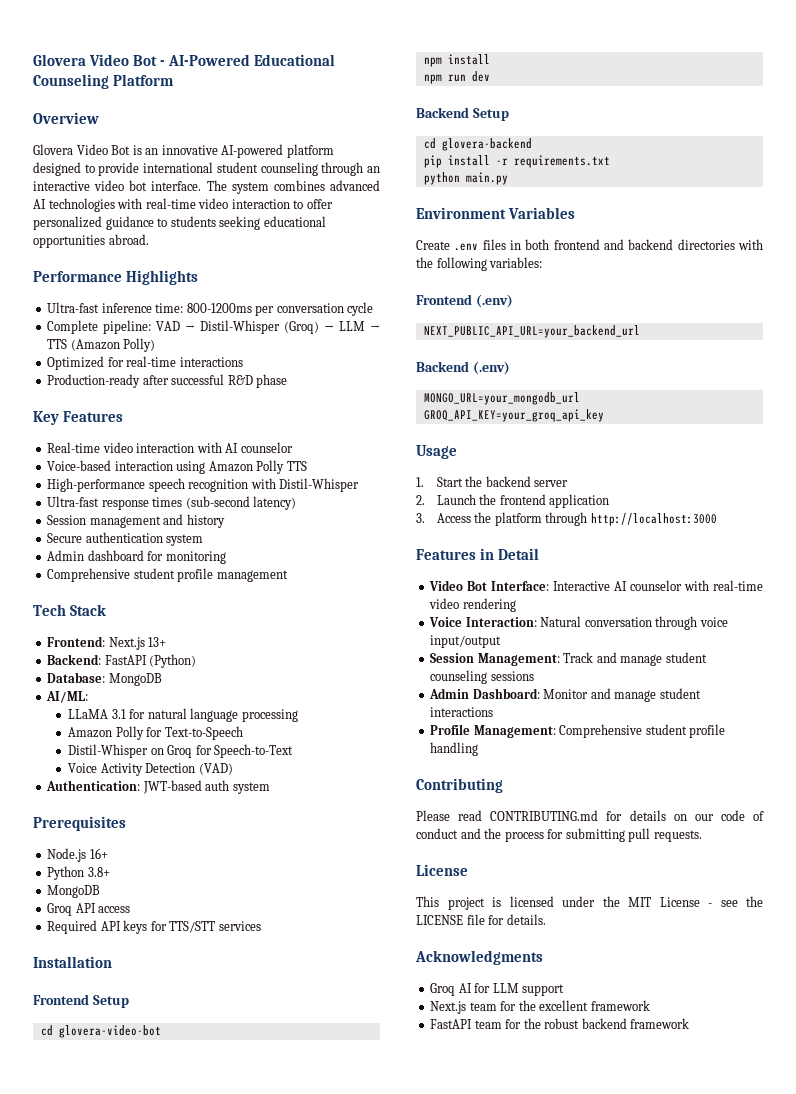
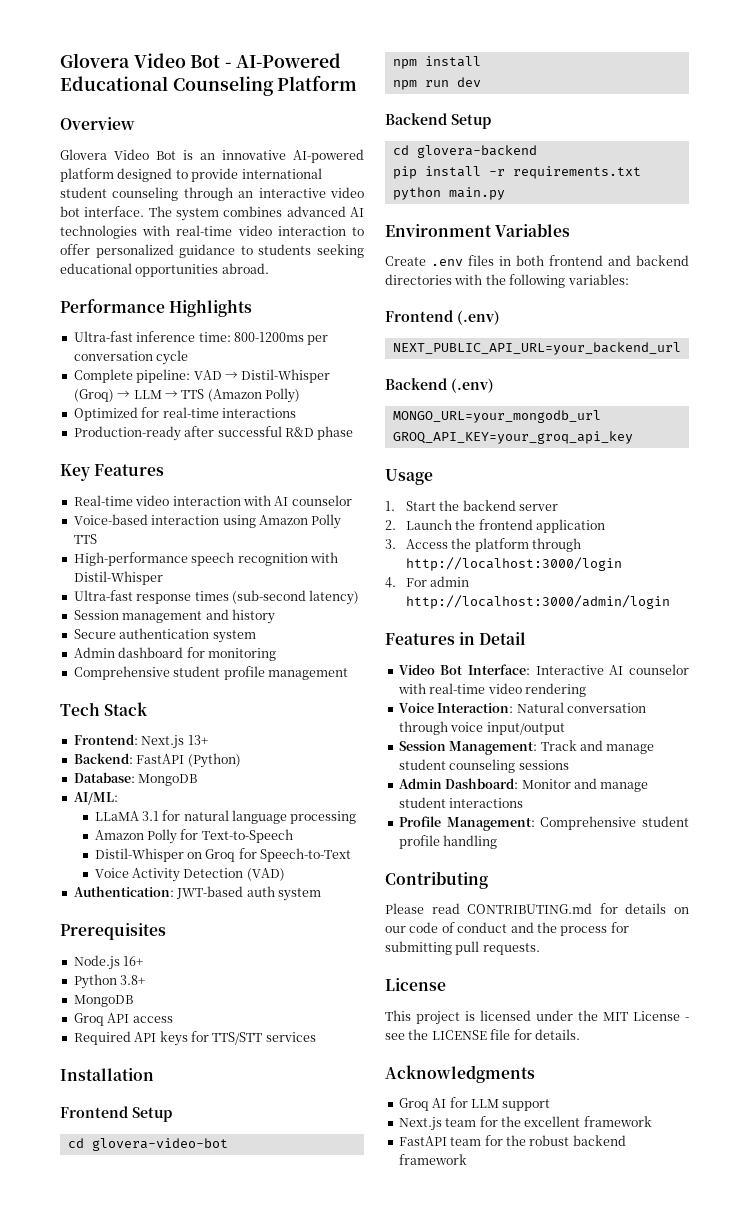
[590,513,717,526] http://localhost:3000 -> [405,557,622,571] [385,576,470,588] [405,595,670,609] http://localhost:3000/login // 4. For admin http://localhost:3000/admin/login

